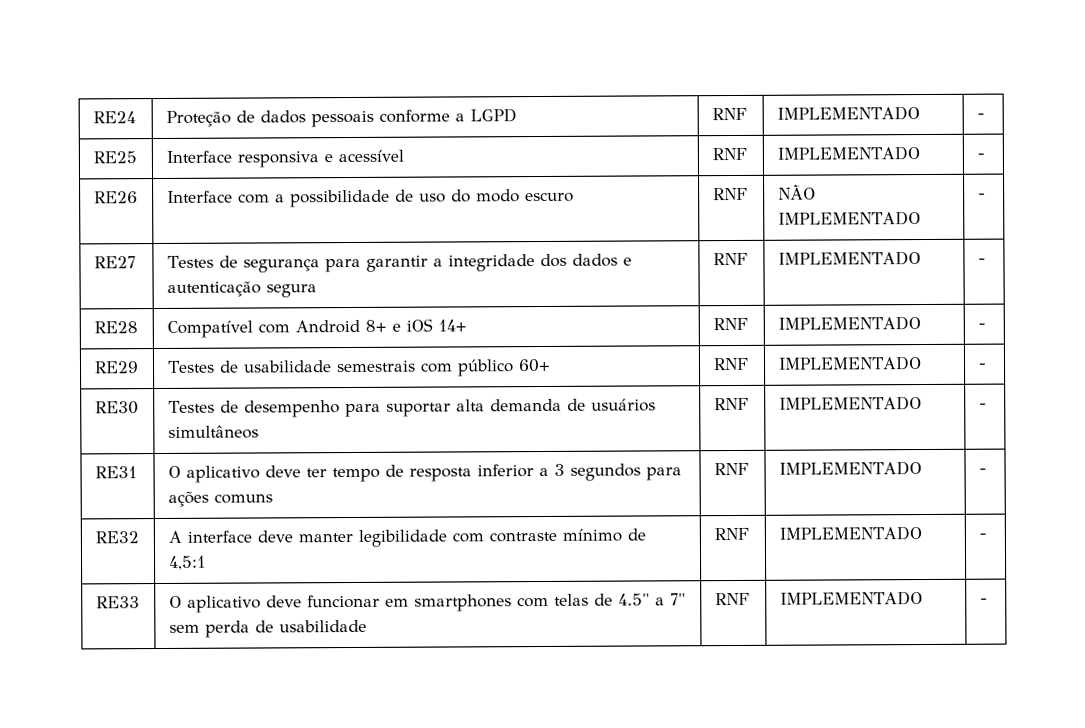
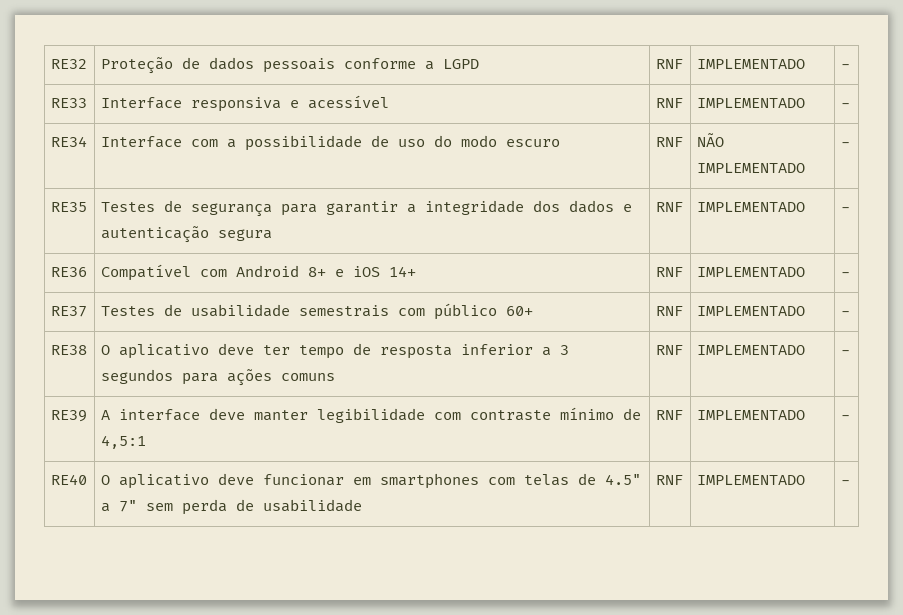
[92,111,136,124] RE24 -> [50,59,87,69] RE32
[92,151,137,164] RE25 -> [50,98,87,108] RE33
[93,191,138,204] RE26 -> [50,136,87,147] RE34
[93,256,136,269] RE27 -> [50,202,87,212] RE35
[93,321,138,334] RE28 -> [50,267,87,277] RE36
[93,361,139,374] RE29 -> [50,306,87,317] RE37
[94,401,139,415] [167,398,656,418] [167,425,259,439] [713,397,749,411] [778,396,922,411] [978,402,987,409] [94,466,137,479] RE30 | Testes de desempenho para suportar alta demanda de usuários simultâneos | RNF | IMPLEMENTADO | - // RE31 -> [50,345,87,355] RE38
[94,531,139,544] RE32 -> [50,410,87,422] RE39
[95,596,140,609] RE33 -> [50,474,87,485] RE40

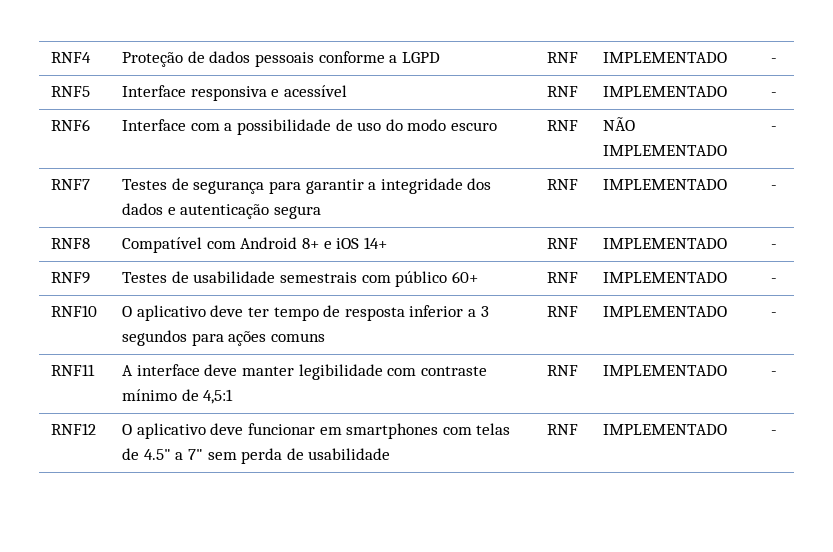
[50,59,87,69] RE32 -> [51,52,92,63] RNF4
[50,98,87,108] RE33 -> [51,86,91,97] RNF5
[50,136,87,147] RE34 -> [51,119,91,131] RNF6
[50,202,87,212] RE35 -> [51,179,91,190] RNF7
[50,267,87,277] RE36 -> [51,238,91,249] RNF8
[50,306,87,317] RE37 -> [51,272,91,284] RNF9
[50,345,87,355] RE38 -> [51,305,98,317] RNF10
[50,410,87,422] RE39 -> [51,364,96,376] RNF11
[50,474,87,485] RE40 -> [51,423,97,435] RNF12

